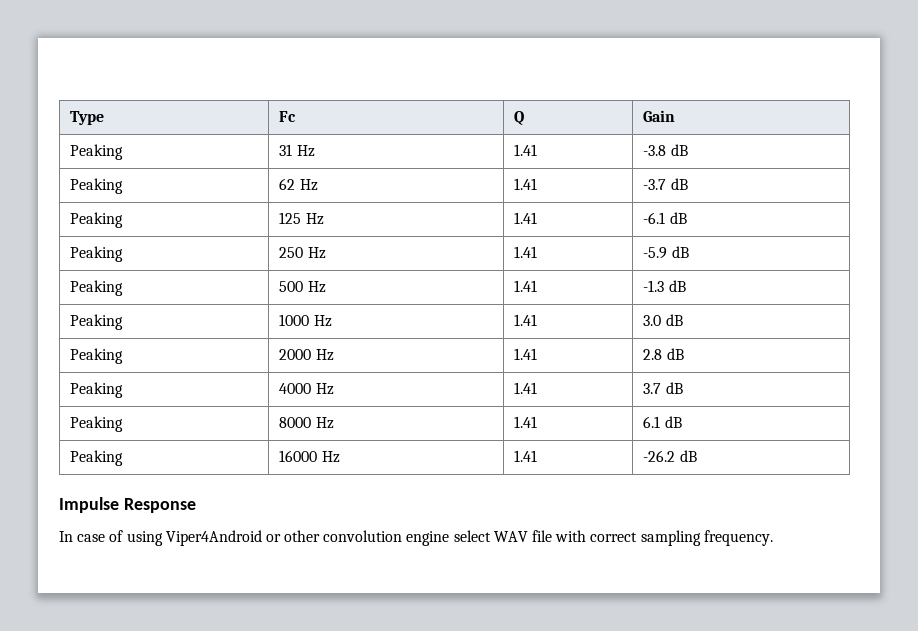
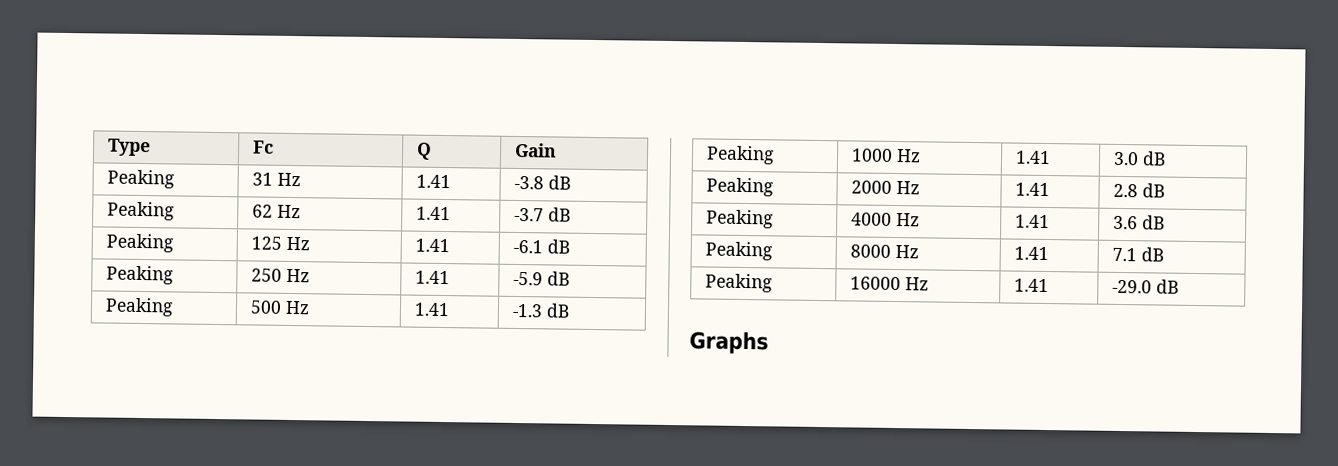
[643,383,662,394] 3.7 -> [1113,215,1139,230] 3.6
[643,416,661,428] 6.1 -> [1112,247,1138,262] 7.1
[643,450,697,462] [59,497,196,513] [59,530,773,546] -26.2 dB // Impulse Response // In case of using Viper4Android or other convolution engine select WAV file with correct sampling frequency. -> [1112,279,1180,294] [689,331,769,355] -29.0 dB // Graphs

